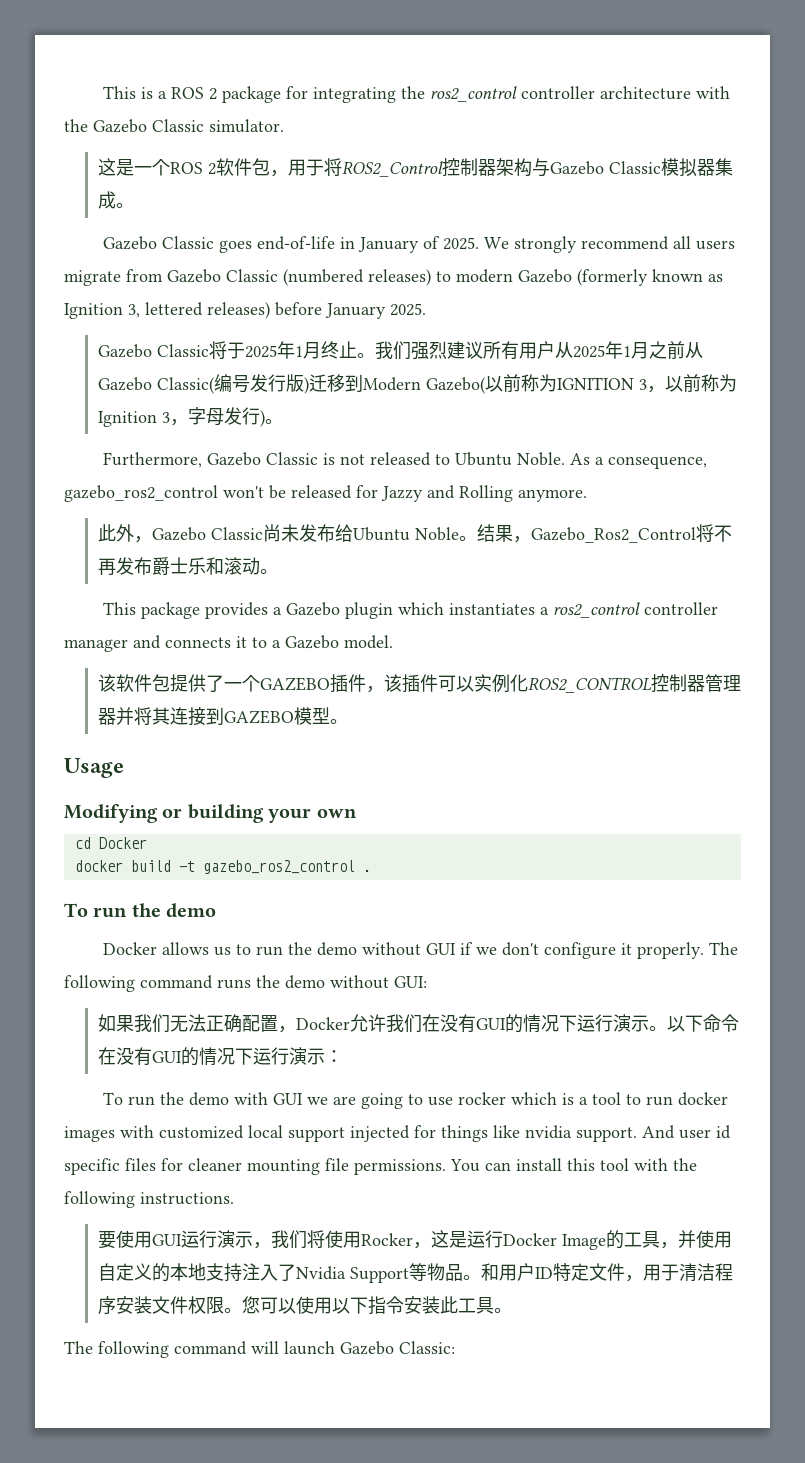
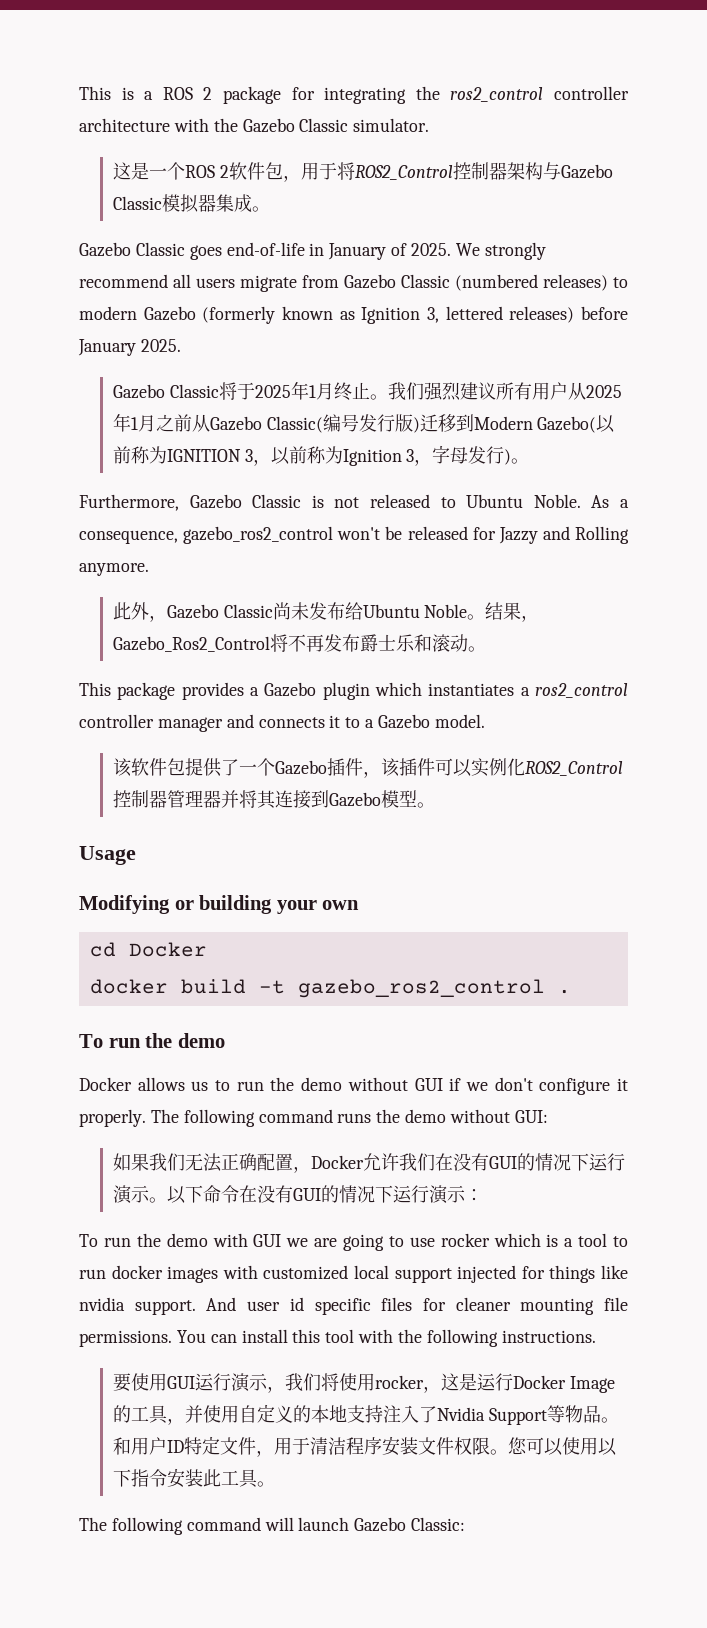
[259,677,330,691] GAZEBO -> [274,760,327,775] Gazebo
[527,677,652,693] ROS2_CONTROL -> [524,761,623,776] ROS2_Control
[223,710,294,724] GAZEBO -> [328,792,381,807] Gazebo
[360,1233,413,1246] Rocker -> [374,1375,424,1389] rocker

